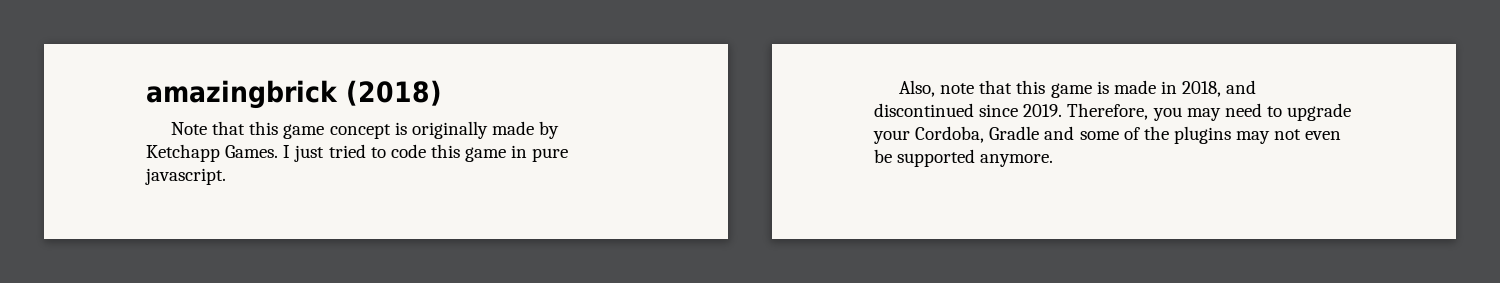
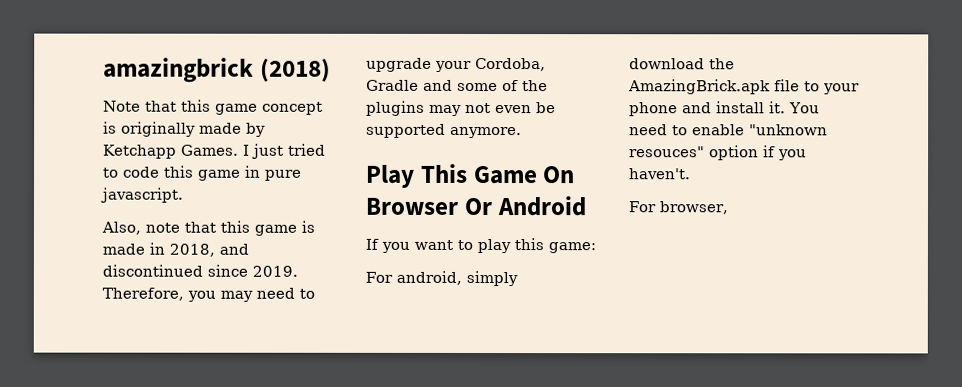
(1054, 160) none -> [366,163,576,188] [365,196,586,217] [365,238,596,254] [365,270,518,287] [629,58,735,70] [628,79,860,95] [629,101,820,117] [629,124,828,136] [629,145,807,161] [629,168,691,180] [628,201,728,215] // Play This Game On Browser Or Android // If you want to play this game: // For android, simply download the AmazingBrick.apk file to your phone and install it. You need to enable "unknown resouces" option if you haven't. // For browser,

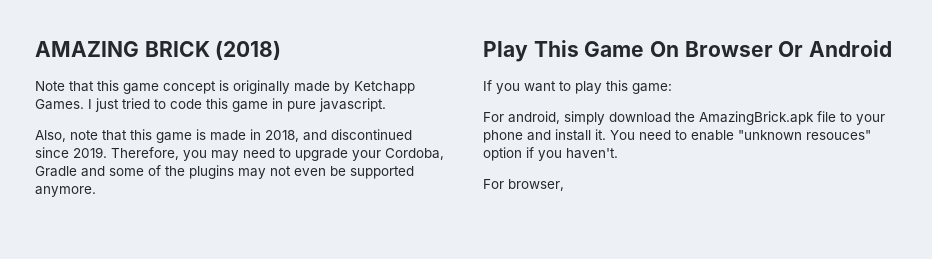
[103,57,254,83] amazingbrick -> [35,41,210,57] AMAZING BRICK

